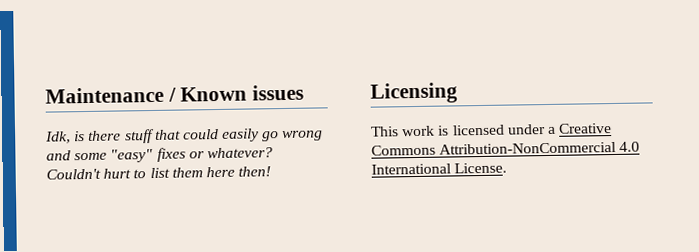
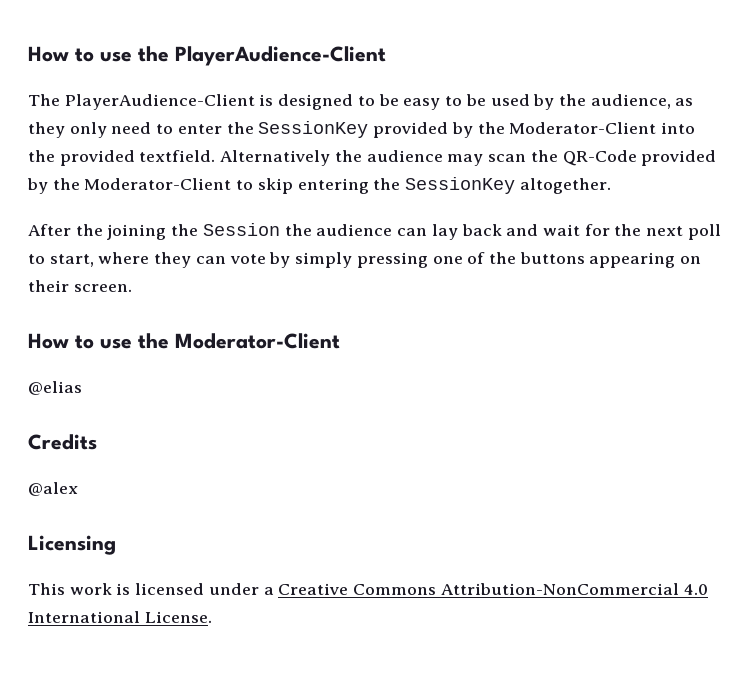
[45,84,305,104] [45,128,324,144] [46,147,273,163] [46,166,272,180] Maintenance / Known issues // Idk, is there stuff that could easily go wrong and some "easy" fixes or whatever? Couldn't hurt to list them here then! -> [28,46,386,66] [28,94,694,110] [28,121,695,138] [28,150,717,166] [27,177,611,194] [28,223,721,240] [28,252,702,268] [28,280,132,292] [28,333,340,349] [28,381,82,395] [28,434,97,450] [28,482,78,496] How to use the PlayerAudience-Client // The PlayerAudience-Client is designed to be easy to be used by the audience, as they only need to enter the SessionKey provided by the Moderator-Client into the provided textfield. Alternatively the audience may scan the QR-Code provided by the Moderator-Client to skip entering the SessionKey altogether. // After the joining the Session the audience can lay back and wait for the next poll to start, where they can vote by simply pressing one of the buttons appearing on their screen. // How to use the Moderator-Client // @elias // Credits // @alex

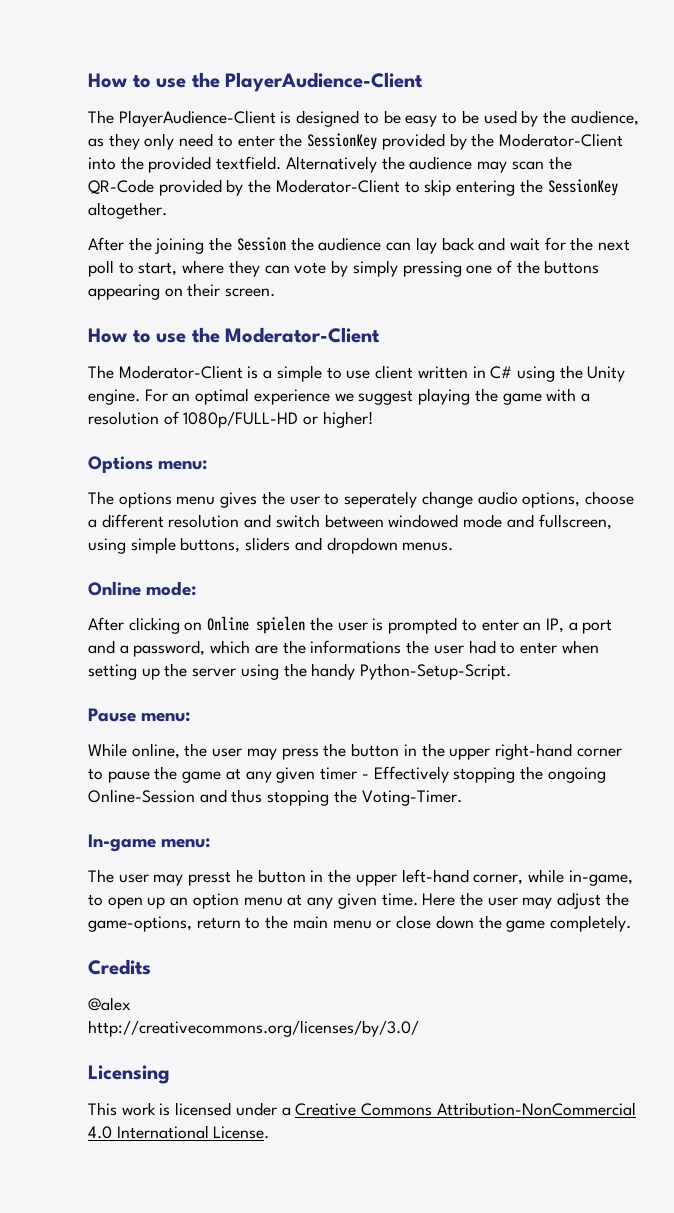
[28,381,82,395] @elias -> [88,365,626,382] [88,388,590,405] [88,411,373,428] [88,456,208,473] [88,491,634,508] [88,514,612,530] [88,537,454,554] [88,581,197,596] [88,616,613,634] [88,640,599,657] [88,663,512,680] [88,708,191,722] [88,743,622,760] [88,766,606,783] [88,789,462,806] [88,834,211,852] [88,869,633,886] [88,892,629,909] [88,915,631,932] The Moderator-Client is a simple to use client written in C# using the Unity engine. For an optimal experience we suggest playing the game with a resolution of 1080p/FULL-HD or higher! // Options menu: // The options menu gives the user to seperately change audio options, choose a different resolution and switch between windowed mode and fullscreen, using simple buttons, sliders and dropdown menus. // Online mode: // After clicking on Online spielen the user is prompted to enter an IP, a port and a password, which are the informations the user had to enter when setting up the server using the handy Python-Setup-Script. // Pause menu: // While online, the user may press the button in the upper right-hand corner to pause the game at any given timer - Effectively stopping the ongoing Online-Session and thus stopping the Voting-Timer. // In-game menu: // The user may presst he button in the upper left-hand corner, while in-game, to open up an option menu at any given time. Here the user may adjust the game-options, return to the main menu or close down the game completely.
(78, 489) none -> [88,1020,419,1037] // http://creativecommons.org/licenses/by/3.0/

